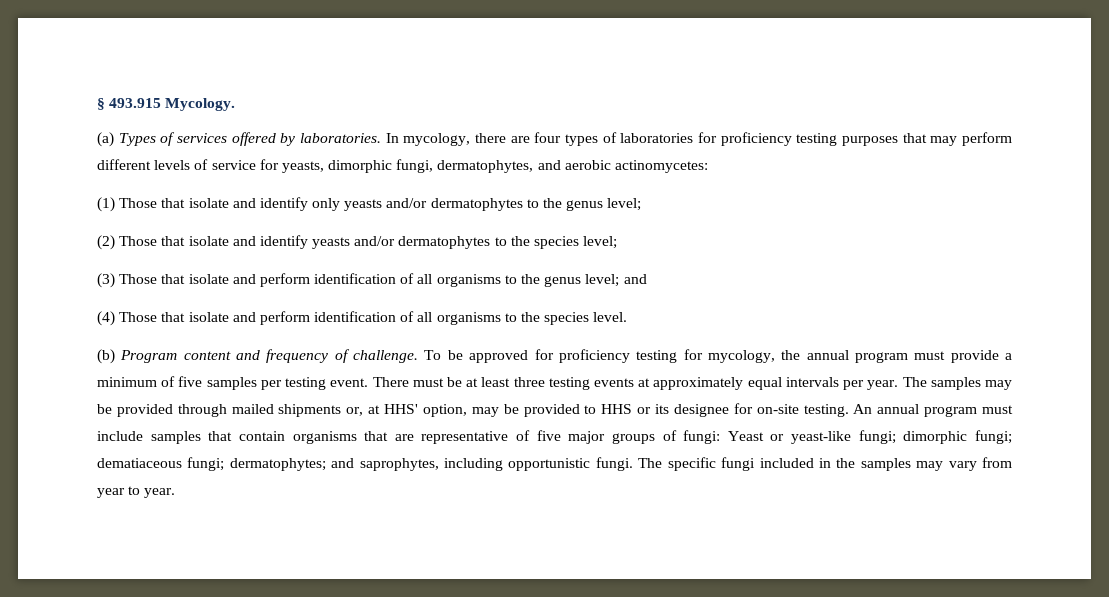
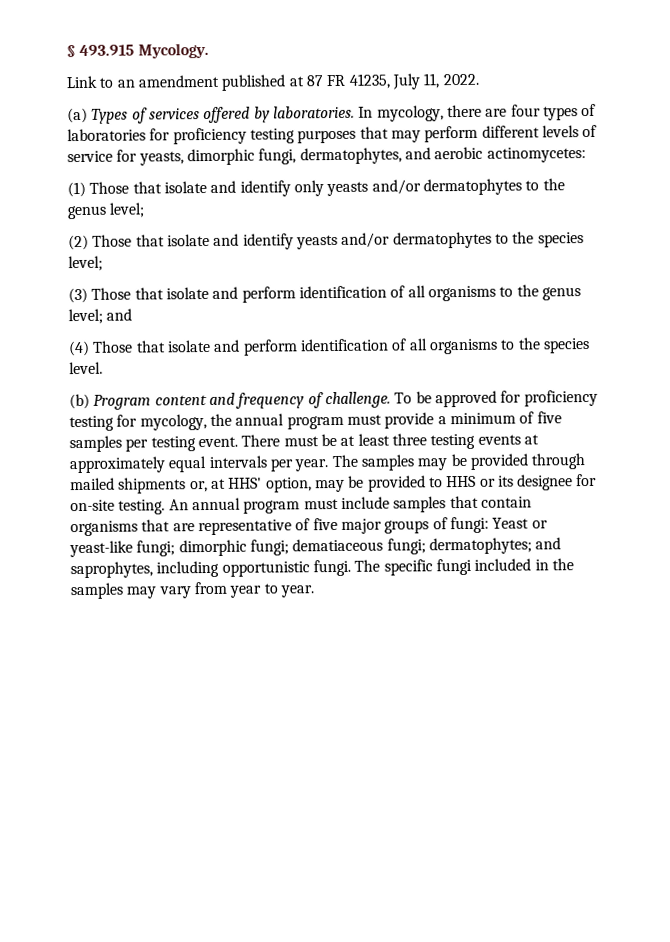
(236, 104) none -> [66,73,479,91] // Link to an amendment published at 87 FR 41235, July 11, 2022.

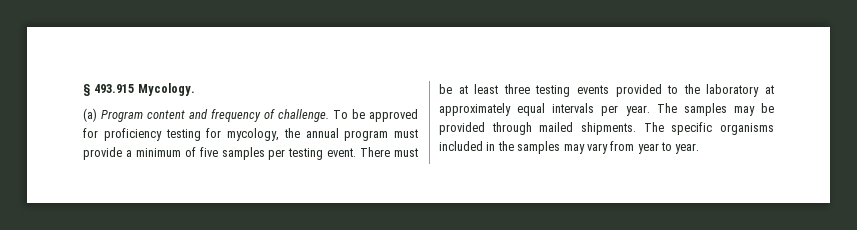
[66,73,479,91] [67,103,597,124] [67,124,598,145] [67,146,586,166] [67,178,565,198] [67,202,146,220] [68,231,584,251] [68,255,103,272] [68,284,581,304] [68,308,133,325] [68,337,590,357] [69,361,103,375] [69,393,90,410] Link to an amendment published at 87 FR 41235, July 11, 2022. // (a) Types of services offered by laboratories. In mycology, there are four types of laboratories for proficiency testing purposes that may perform different levels of service for yeasts, dimorphic fungi, dermatophytes, and aerobic actinomycetes: // (1) Those that isolate and identify only yeasts and/or dermatophytes to the genus level; // (2) Those that isolate and identify yeasts and/or dermatophytes to the species level; // (3) Those that isolate and perform identification of all organisms to the genus level; and // (4) Those that isolate and perform identification of all organisms to the species level. // (b) -> [83,108,97,122] (a)
(521, 439) none -> [615,84,760,97] provided to the laboratory
[118,473,598,494] [70,495,532,515] [70,516,548,537] [69,537,562,558] [70,559,351,579] shipments or, at HHS' option, may be provided to HHS or its designee for on-site testing. An annual program must include samples that contain organisms that are representative of five major groups of fungi: Yeast or yeast-like fungi; dimorphic fungi; dematiaceous fungi; dermatophytes; and saprophytes, including opportunistic fungi. -> [581,122,636,135] shipments.
[435,558,472,576] fungi -> [720,123,774,135] organisms

